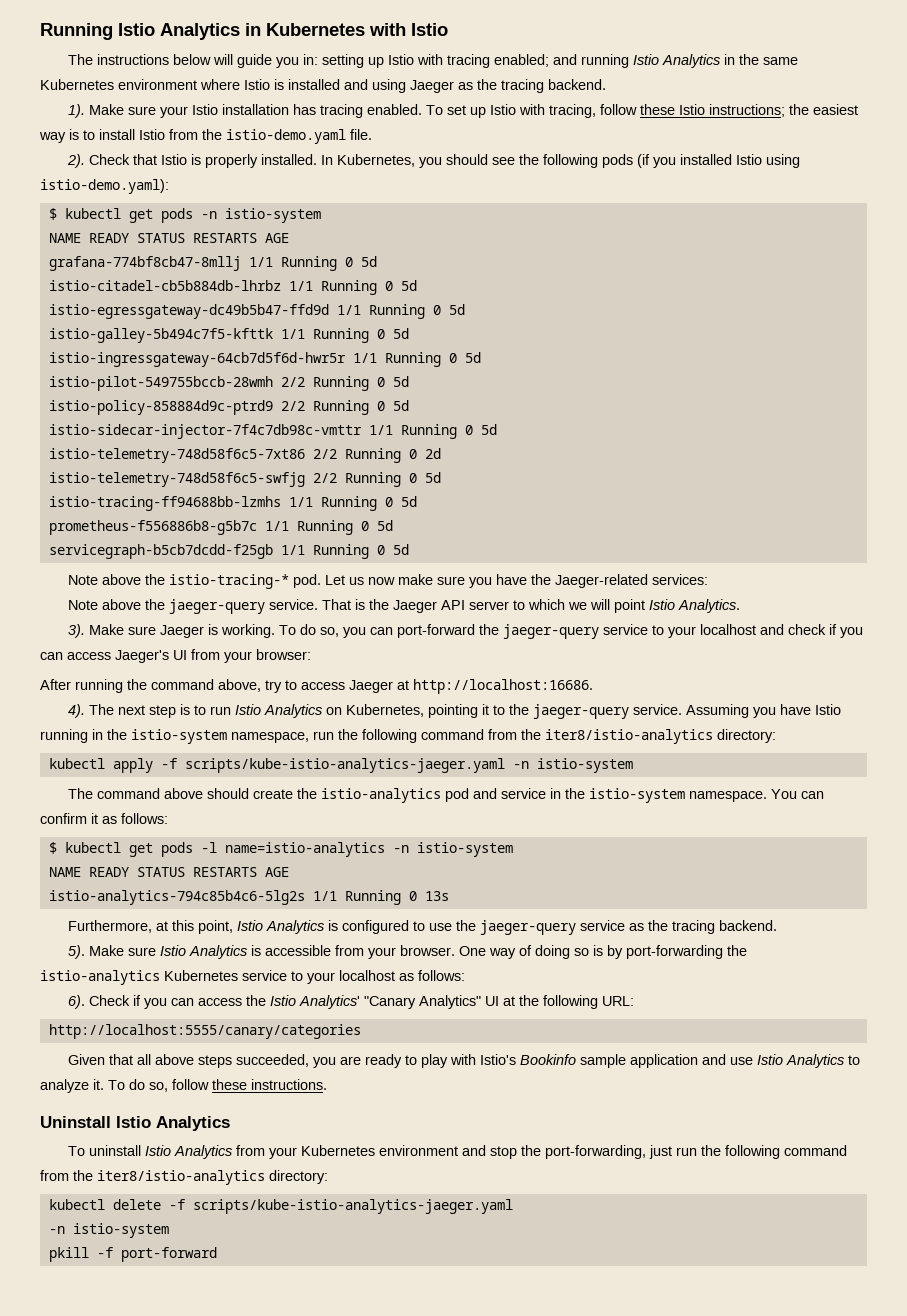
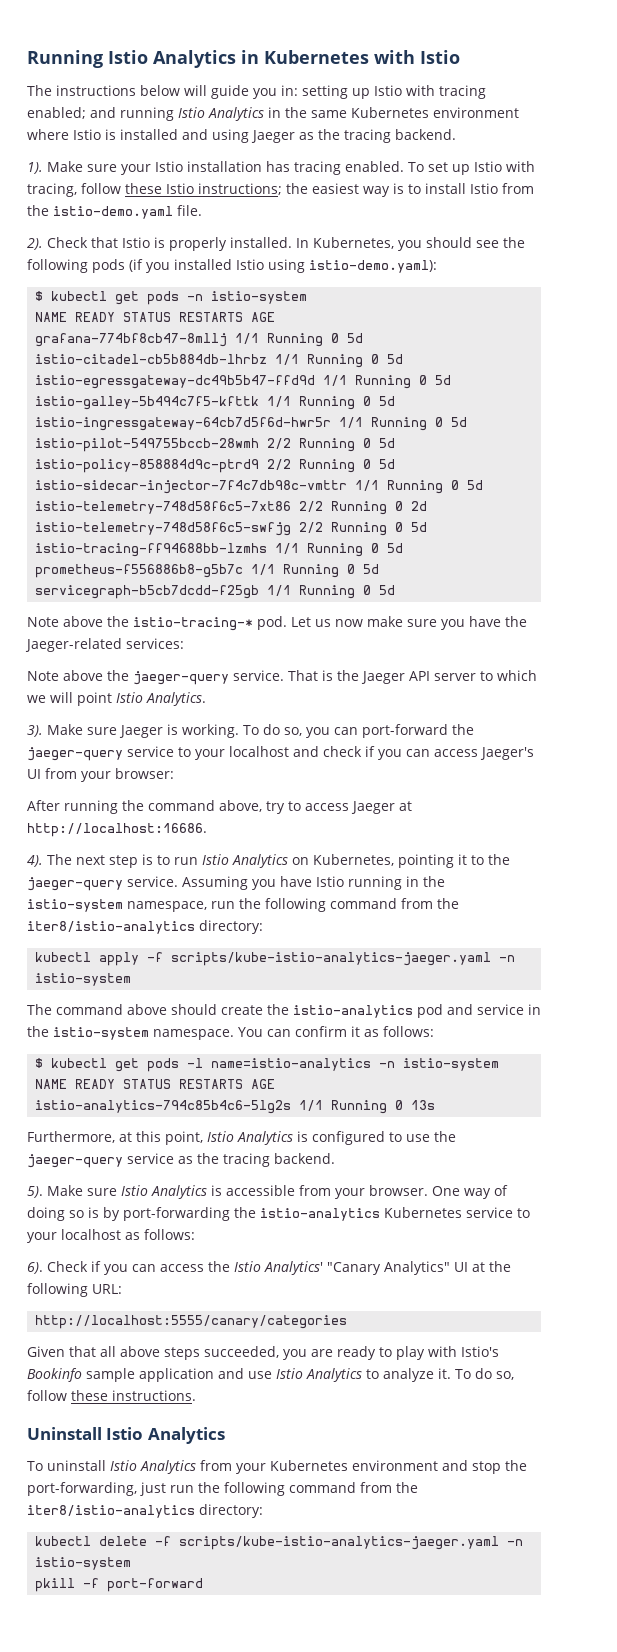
(513, 1206) // -> (500, 1543) none

